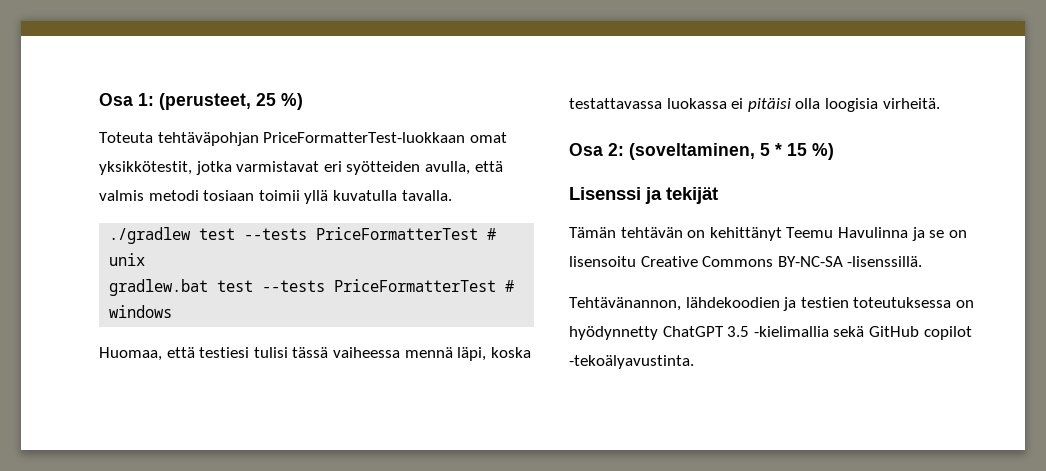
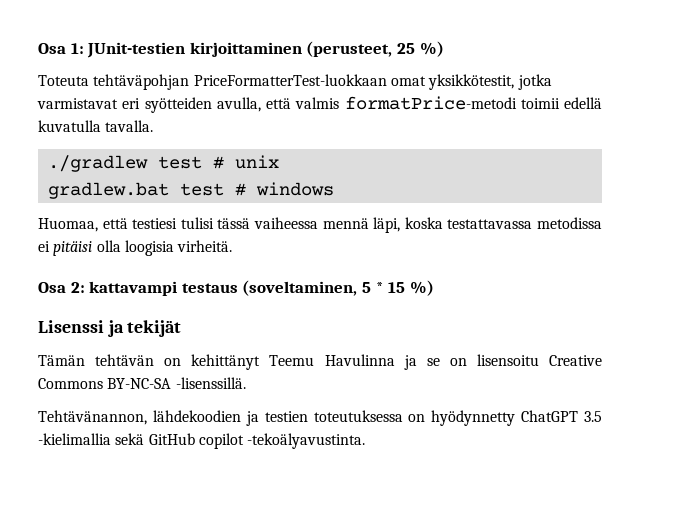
(154, 99) none -> [87,42,302,58] JUnit-testien kirjoittaminen
[148,190,329,204] metodi tosiaan toimii yllä -> [344,96,602,110] formatPrice-metodi toimii edellä
[244,227,479,240] --tests PriceFormatterTest -> (202, 162) none
[262,279,497,292] --tests PriceFormatterTest -> (224, 189) none
[666,98,727,109] luokassa -> [537,217,603,229] metodissa
(624, 149) none -> [89,281,238,296] kattavampi testaus

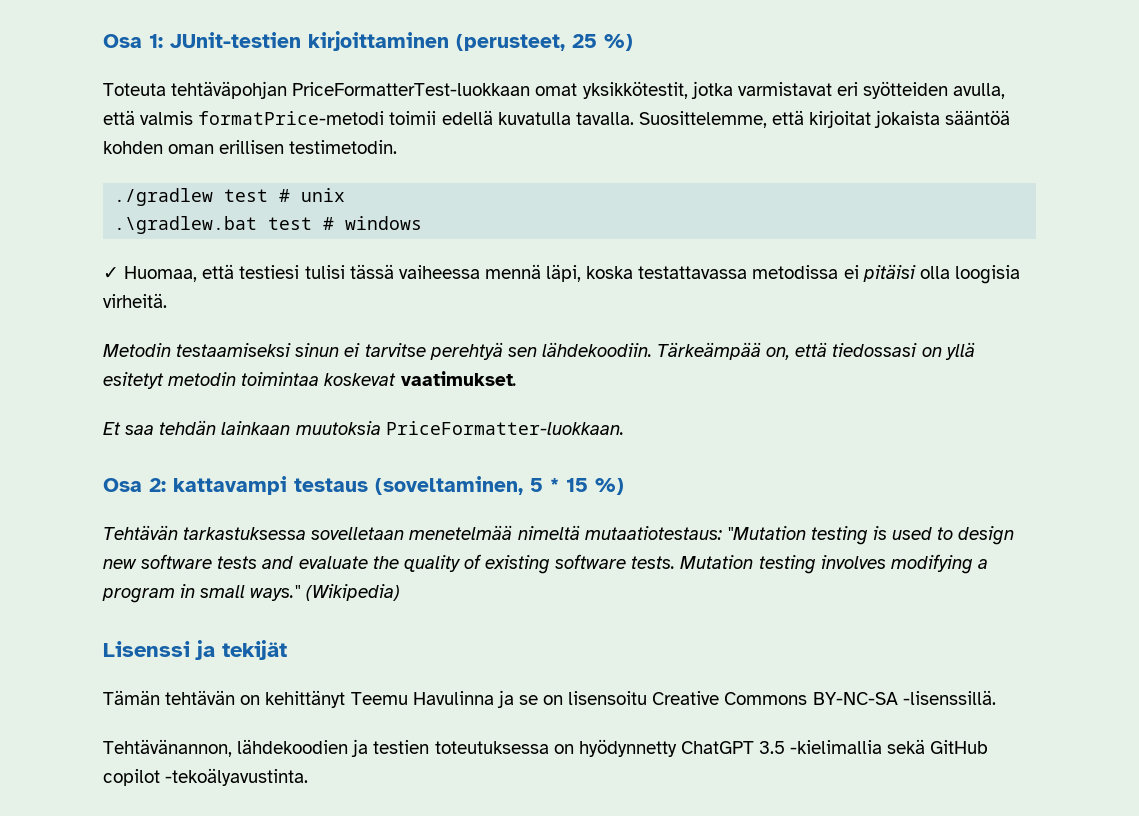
(154, 126) none -> [638,110,1011,128] [103,140,398,154] Suosittelemme, että kirjoitat jokaista sääntöä kohden oman erillisen testimetodin.
[47,182,169,199] gradlew.bat -> [114,216,258,234] .\gradlew.bat
(334, 189) none -> [103,267,119,279] ✓
(233, 246) none -> [103,342,975,360] [103,371,517,389] [103,420,624,435] // Metodin testaamiseksi sinun ei tarvitse perehtyä sen lähdekoodiin. Tärkeämpää on, että tiedossasi on yllä esitetyt metodin toimintaa koskevat vaatimukset. // Et saa tehdän lainkaan muutoksia PriceFormatter-luokkaan.
(434, 288) none -> [103,525,1015,545] [103,554,988,574] [102,584,400,603] // Tehtävän tarkastuksessa sovelletaan menetelmää nimeltä mutaatiotestaus: "Mutation testing is used to design new software tests and evaluate the quality of existing software tests. Mutation testing involves modifying a program in small ways." (Wikipedia)

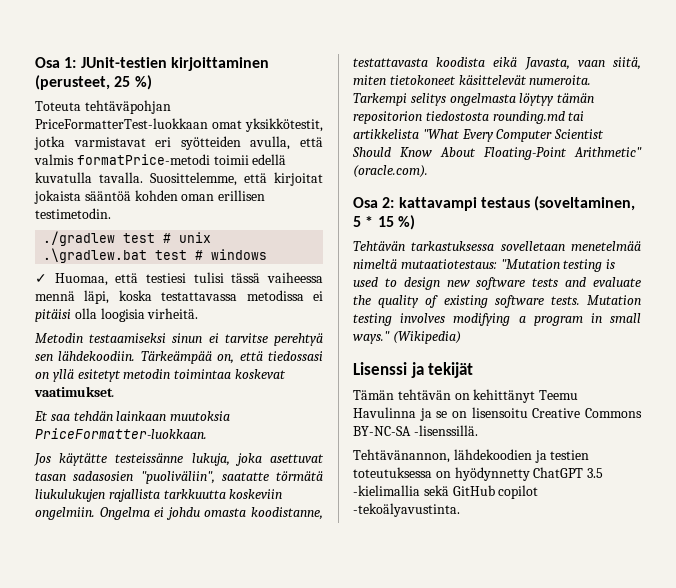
(624, 428) none -> [34,453,325,466] [35,471,323,484] [35,489,283,502] [35,507,323,520] [353,57,641,70] [353,75,592,85] [353,93,595,106] [353,111,585,124] [353,129,605,142] [352,147,642,160] [353,165,428,178] // Jos käytätte testeissänne lukuja, joka asettuvat tasan sadasosien "puoliväliin", saatatte törmätä liukulukujen rajallista tarkkuutta koskeviin ongelmiin. Ongelma ei johdu omasta koodistanne, testattavasta koodista eikä Javasta, vaan siitä, miten tietokoneet käsittelevät numeroita. Tarkempi selitys ongelmasta löytyy tämän repositorion tiedostosta rounding.md tai artikkelista "What Every Computer Scientist Should Know About Floating-Point Arithmetic" (oracle.com).

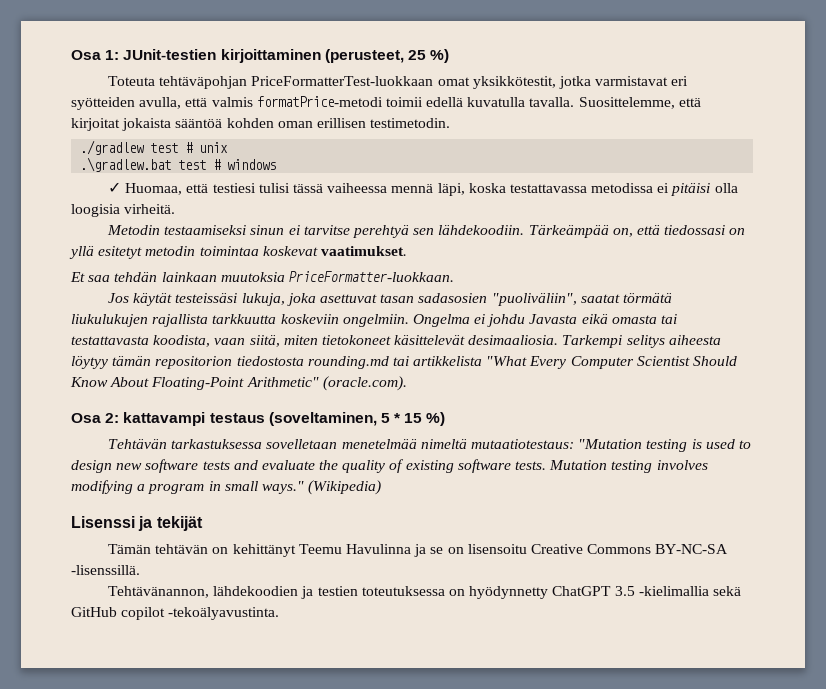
[59,453,184,466] käytätte testeissänne -> [133,293,238,306] käytät testeissäsi
[221,472,269,481] saatatte -> [580,294,620,303] saatat
[204,507,323,520] [353,57,570,70] omasta koodistanne, testattavasta koodista eikä Javasta, -> [529,314,678,324] [71,335,211,347] Javasta eikä omasta tai testattavasta koodista,
[529,75,592,85] numeroita. -> [468,335,559,345] desimaaliosia.
[449,93,516,106] ongelmasta -> [668,335,721,345] aiheesta

